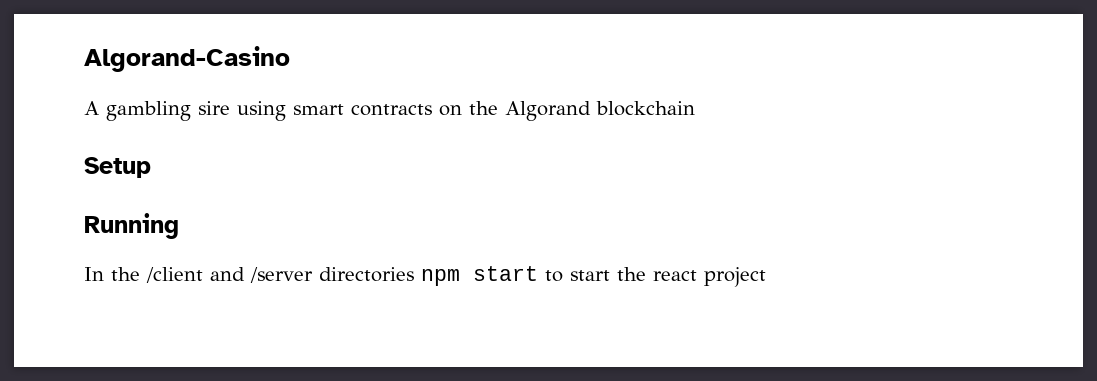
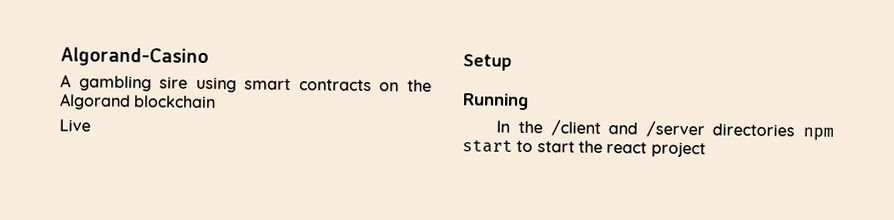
(695, 108) none -> [59,119,91,132] // Live

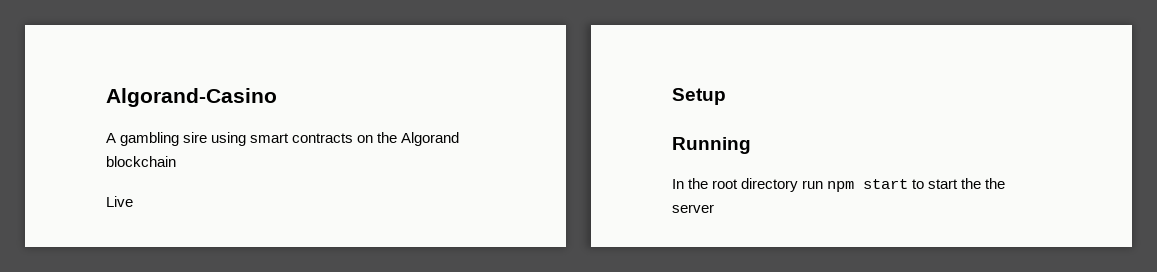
[550,119,796,138] /client and /server directories -> [712,178,824,192] root directory run
[606,141,706,158] react project -> [985,178,1006,189] [672,204,714,213] the server

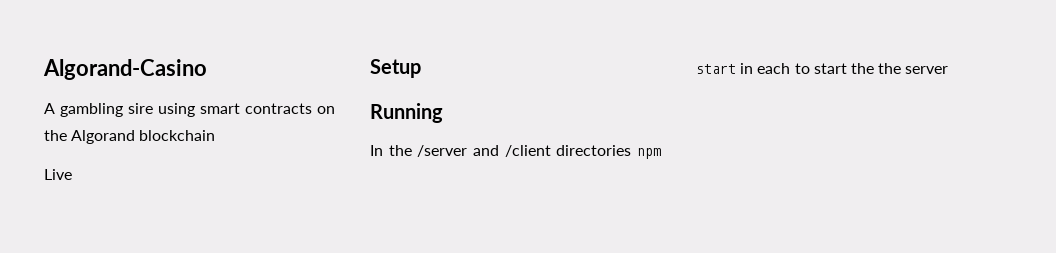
[712,178,909,192] root directory run npm start -> [417,145,661,159] [696,63,791,74] /server and /client directories npm start in each

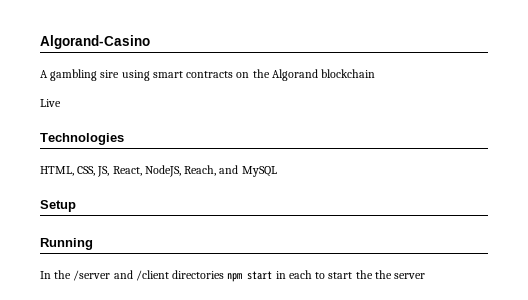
(72, 174) none -> [40,133,124,145] [40,165,277,177] // Technologies // HTML, CSS, JS, React, NodeJS, Reach, and MySQL

